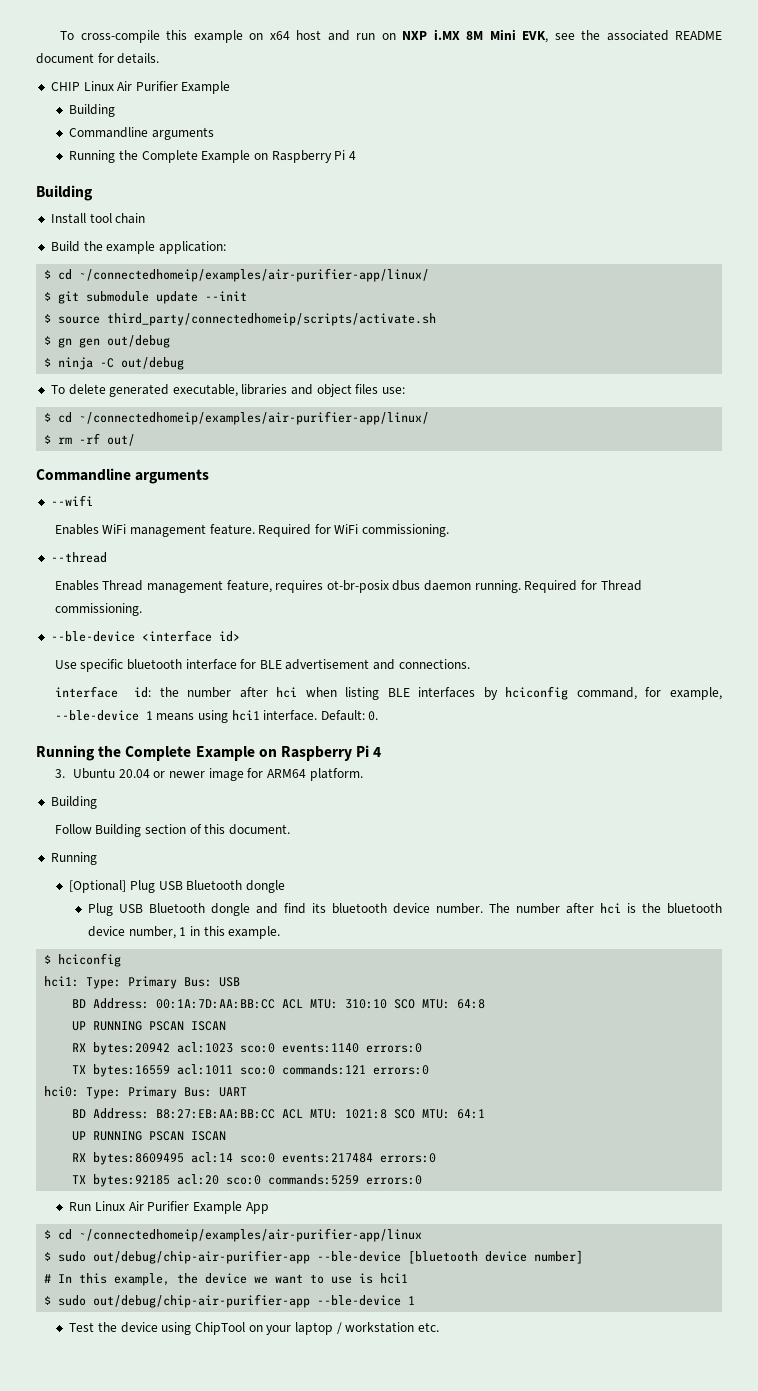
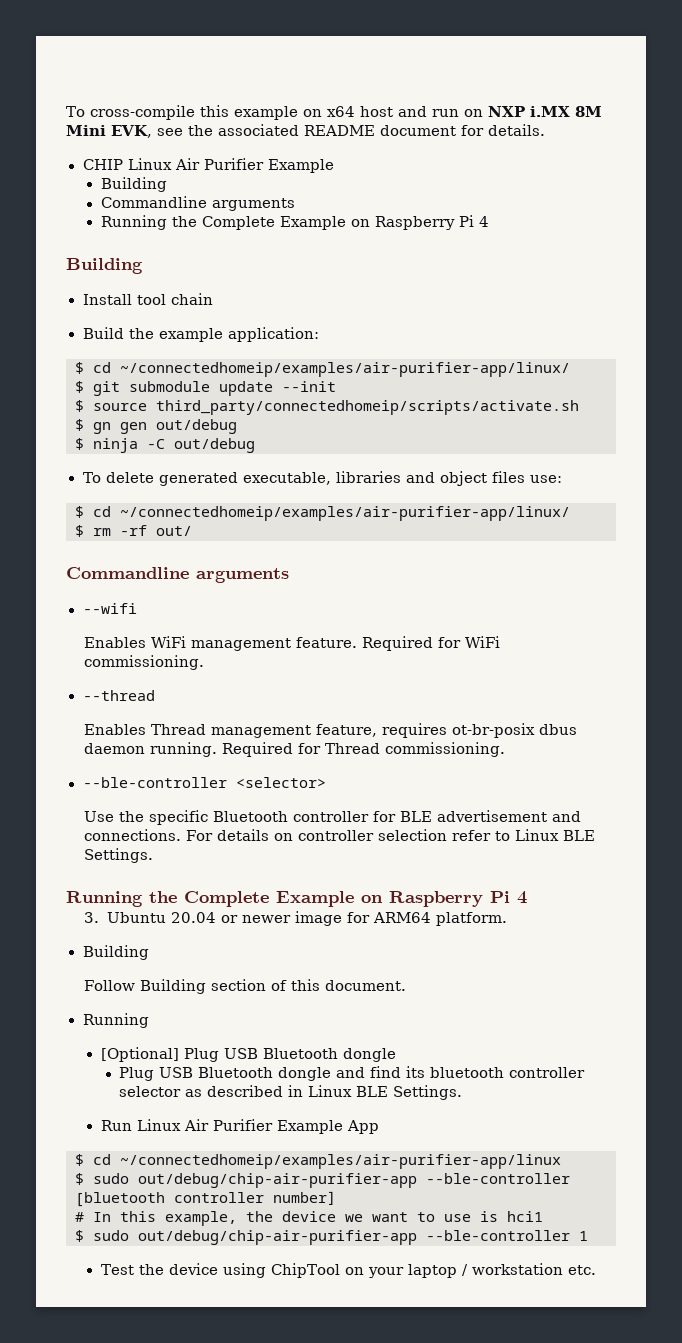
[50,630,240,642] [54,659,237,672] --ble-device <interface id> // Use specific bluetooth interface -> [82,777,326,788] [84,810,370,825] --ble-controller <selector> // Use the specific Bluetooth controller
[54,686,723,700] [54,710,379,723] // interface id: the number after hci when listing BLE interfaces by hciconfig command, for example, --ble-device 1 means using hci1 interface. Default: 0. -> [186,829,596,841] [84,848,154,863] For details on controller selection refer to Linux BLE Settings.
[393,903,722,914] [88,926,281,939] [44,953,122,967] [44,976,241,989] [72,998,486,1009] [72,1021,227,1031] [72,1042,423,1055] [72,1064,430,1077] [44,1086,248,1099] [72,1108,486,1119] [72,1131,227,1141] [72,1152,437,1165] [72,1174,423,1187] device number. The number after hci is the bluetooth device number, 1 in this example. // $ hciconfig // hci1: Type: Primary Bus: USB // BD Address: 00:1A:7D:AA:BB:CC ACL MTU: 310:10 SCO MTU: 64:8 // UP RUNNING PSCAN ISCAN // RX bytes:20942 acl:1023 sco:0 events:1140 errors:0 // TX bytes:16559 acl:1011 sco:0 commands:121 errors:0 // hci0: Type: Primary Bus: UART // BD Address: B8:27:EB:AA:BB:CC ACL MTU: 1021:8 SCO MTU: 64:1 // UP RUNNING PSCAN ISCAN // RX bytes:8609495 acl:14 sco:0 events:217484 errors:0 // TX bytes:92185 acl:20 sco:0 commands:5259 errors:0 -> [509,1067,586,1078] [119,1085,463,1100] controller selector as described in Linux BLE Settings.
[317,1250,528,1264] --ble-device [bluetooth device -> [426,1173,570,1184] [75,1192,264,1207] --ble-controller [bluetooth controller
[317,1295,402,1306] --ble-device -> [426,1230,570,1241] --ble-controller

